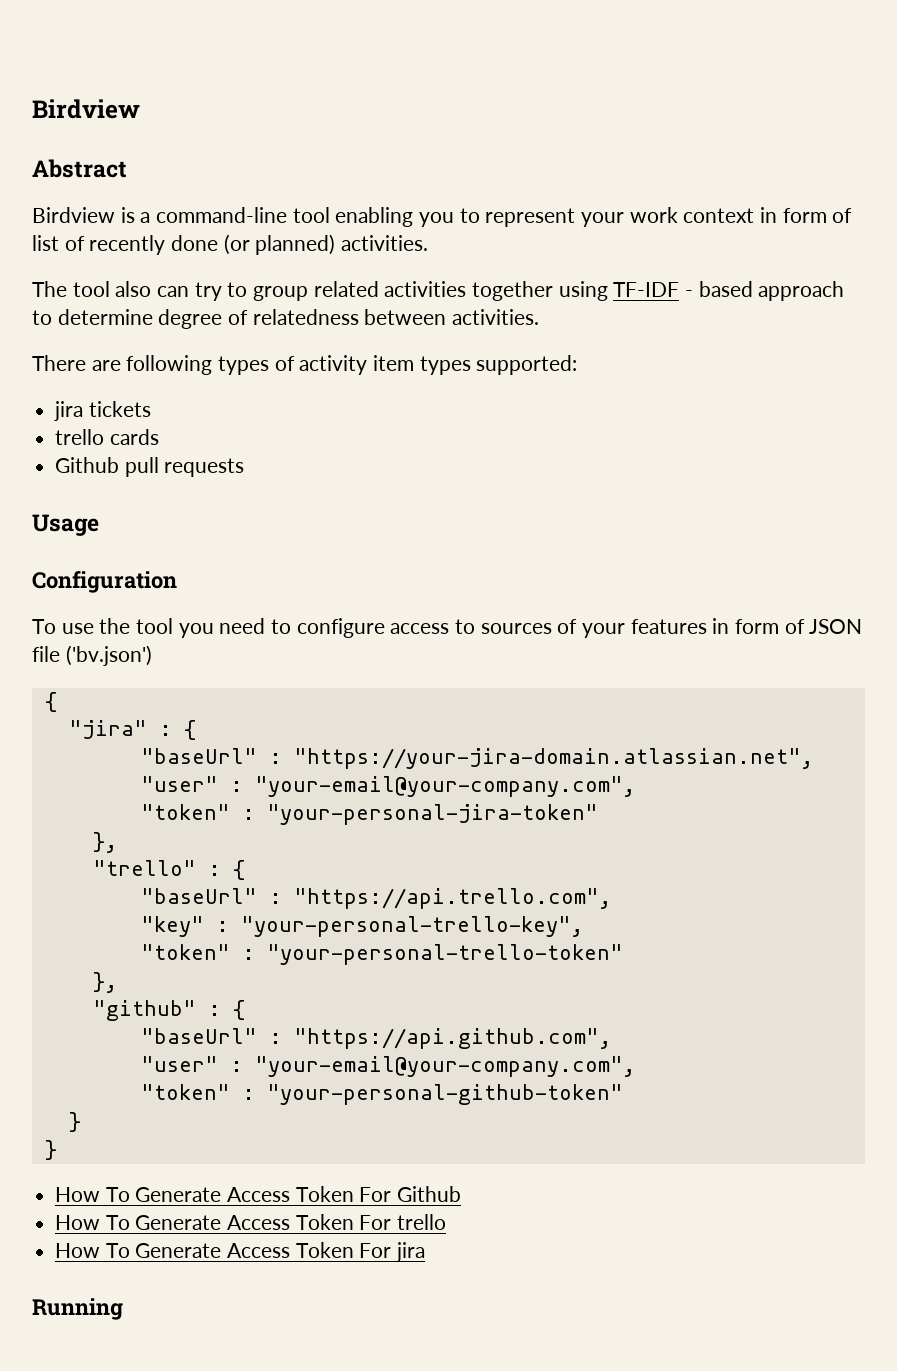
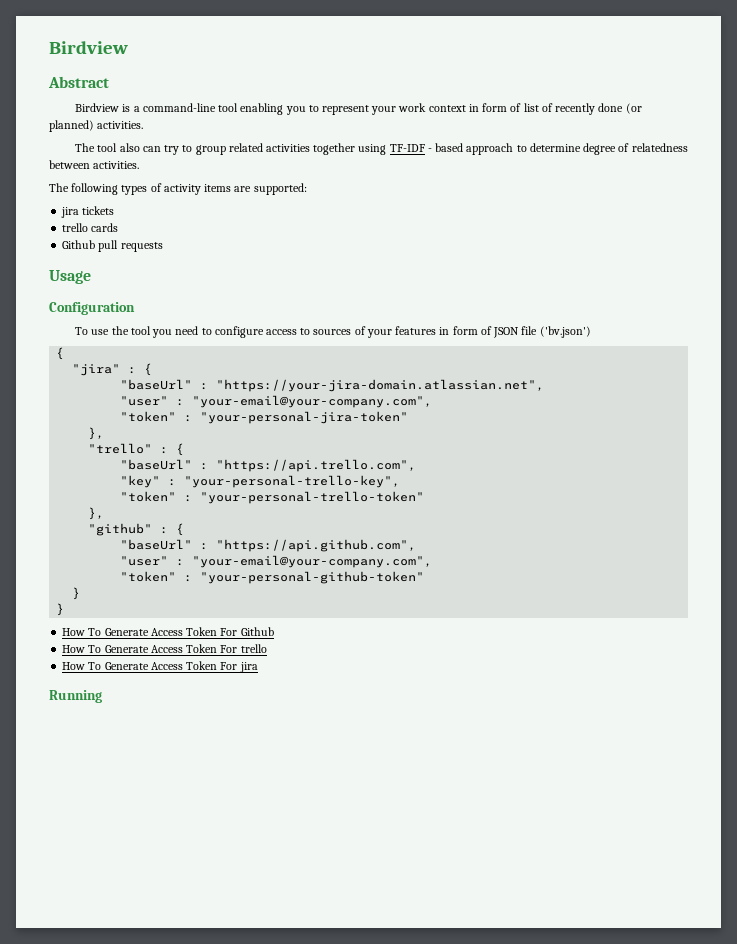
[32,355,121,371] There are -> [49,183,69,192] The
[373,355,471,375] item types -> [204,184,252,192] items are

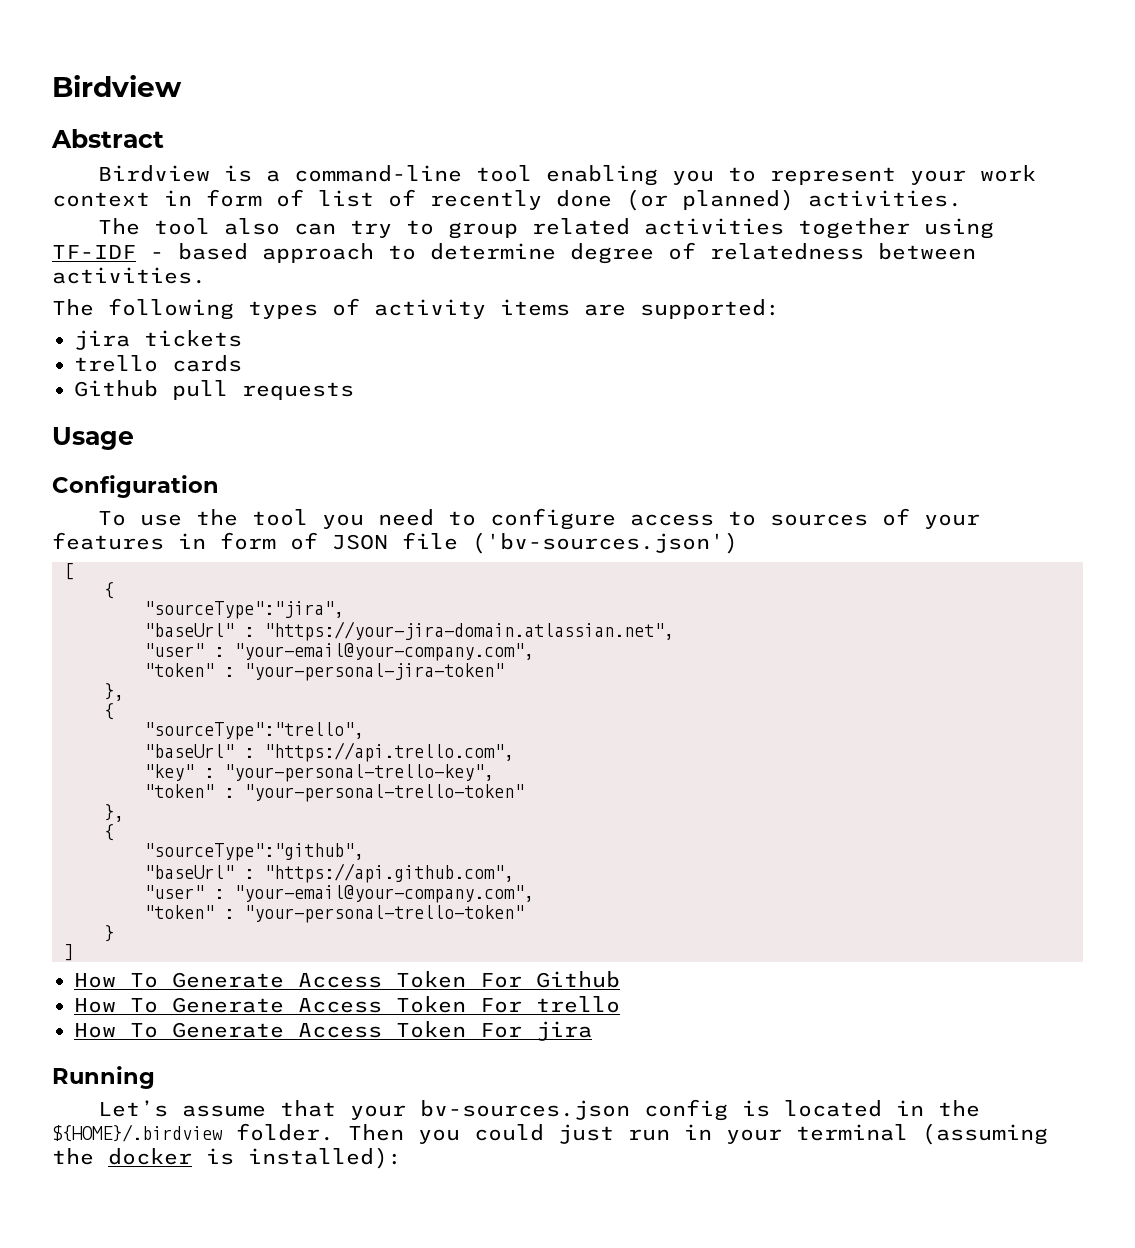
[539,326,591,338] [56,347,65,360] [72,363,153,376] ('bv.json') // { // "jira" : { -> [472,532,738,554] [64,563,74,580] [104,582,114,599] [144,601,344,619] ('bv-sources.json') // [ // { // "sourceType":"jira",
[88,443,185,456] "trello" : { -> [104,703,114,720] [144,722,364,740] { // "sourceType":"trello",
[88,523,185,536] "github" : { -> [104,824,114,841] [144,843,364,861] { // "sourceType":"github",
[200,571,425,584] [72,587,81,600] [56,603,65,616] "your-personal-github-token" // } // } -> [244,905,524,923] [104,925,114,942] [64,944,74,961] "your-personal-trello-token" // } // ]
(102, 696) none -> [98,1099,981,1121] [52,1123,1048,1145] [52,1147,402,1169] // Let’s assume that your bv-sources.json config is located in the ${HOME}/.birdview folder. Then you could just run in your terminal (assuming the docker is installed):

